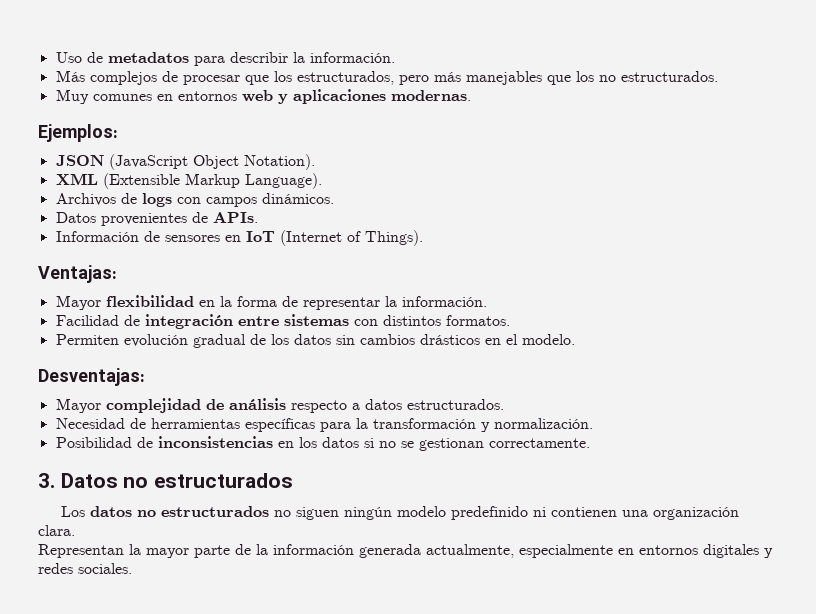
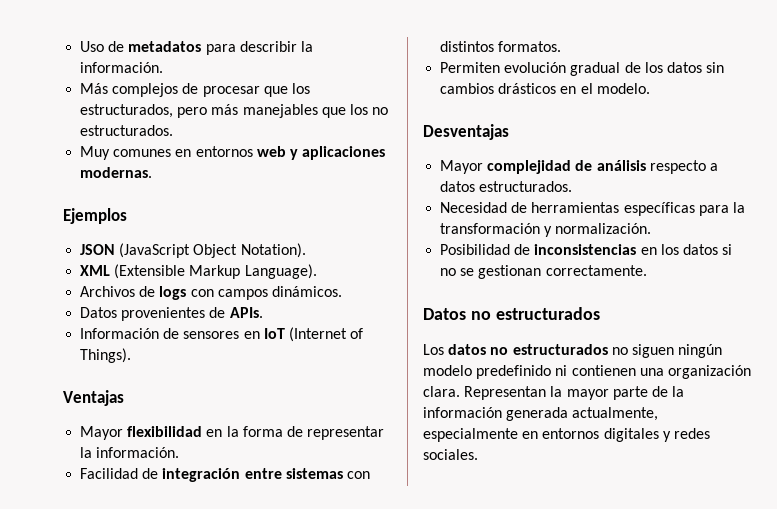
[38,124,118,142] Ejemplos: -> [63,208,127,224] Ejemplos
[38,265,117,283] Ventajas: -> [63,390,124,406] Ventajas
[38,368,145,386] Desventajas: -> [423,124,509,140] Desventajas
[38,473,55,488] 3. -> (647, 270) none
(75, 530) // -> (460, 391) none

